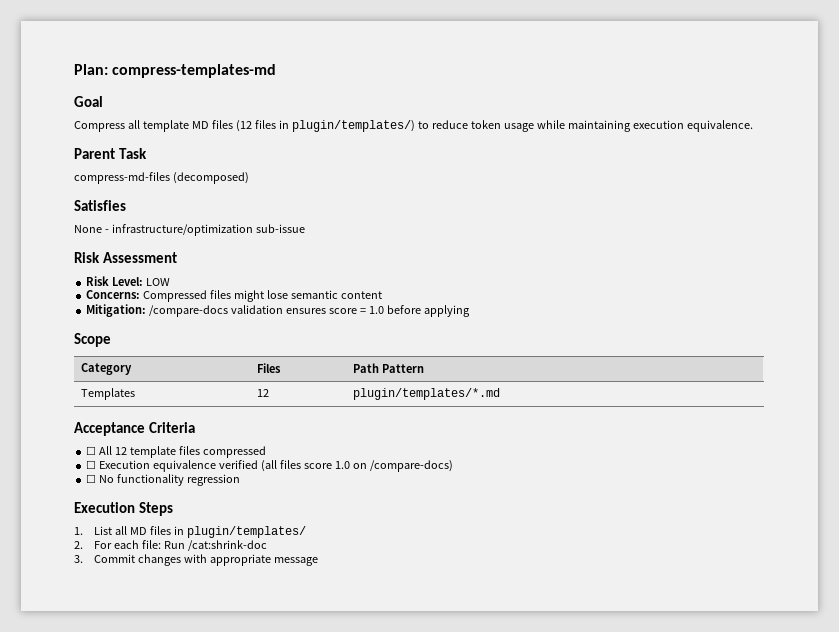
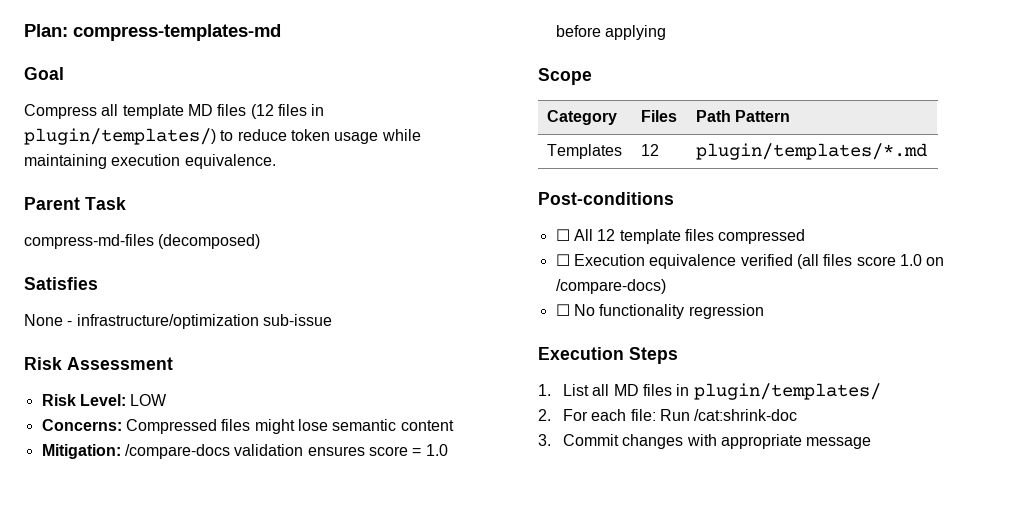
[74,422,195,436] Acceptance Criteria -> [538,192,674,205] Post-conditions

